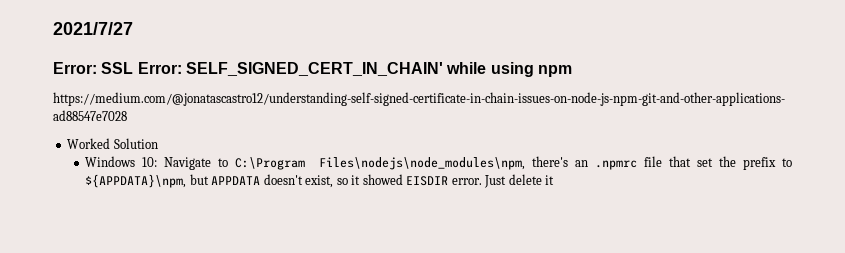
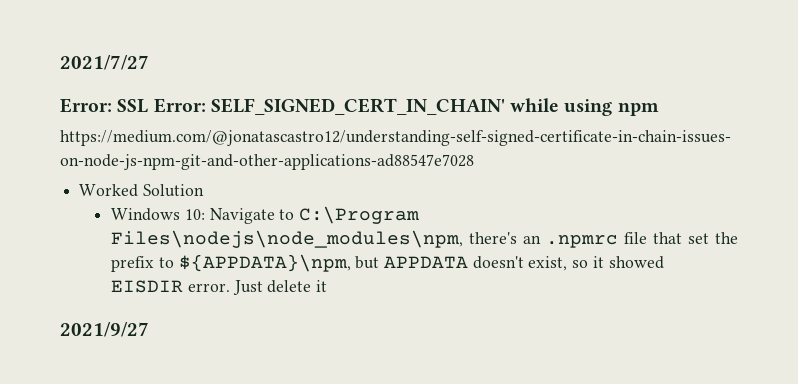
(555, 180) none -> [60,322,149,337] // 2021/9/27

